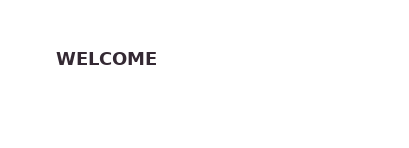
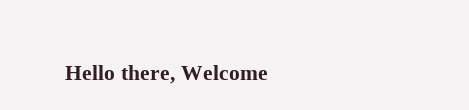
[56,52,157,65] WELCOME -> [65,65,268,84] Hello there, Welcome

